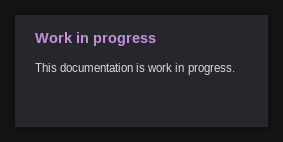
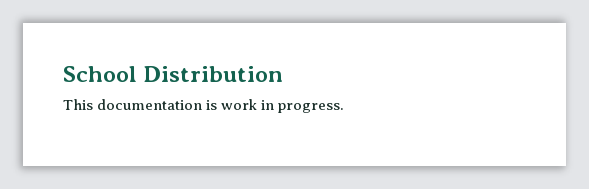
[35,32,156,46] Work in progress -> [63,66,284,82] School Distribution

